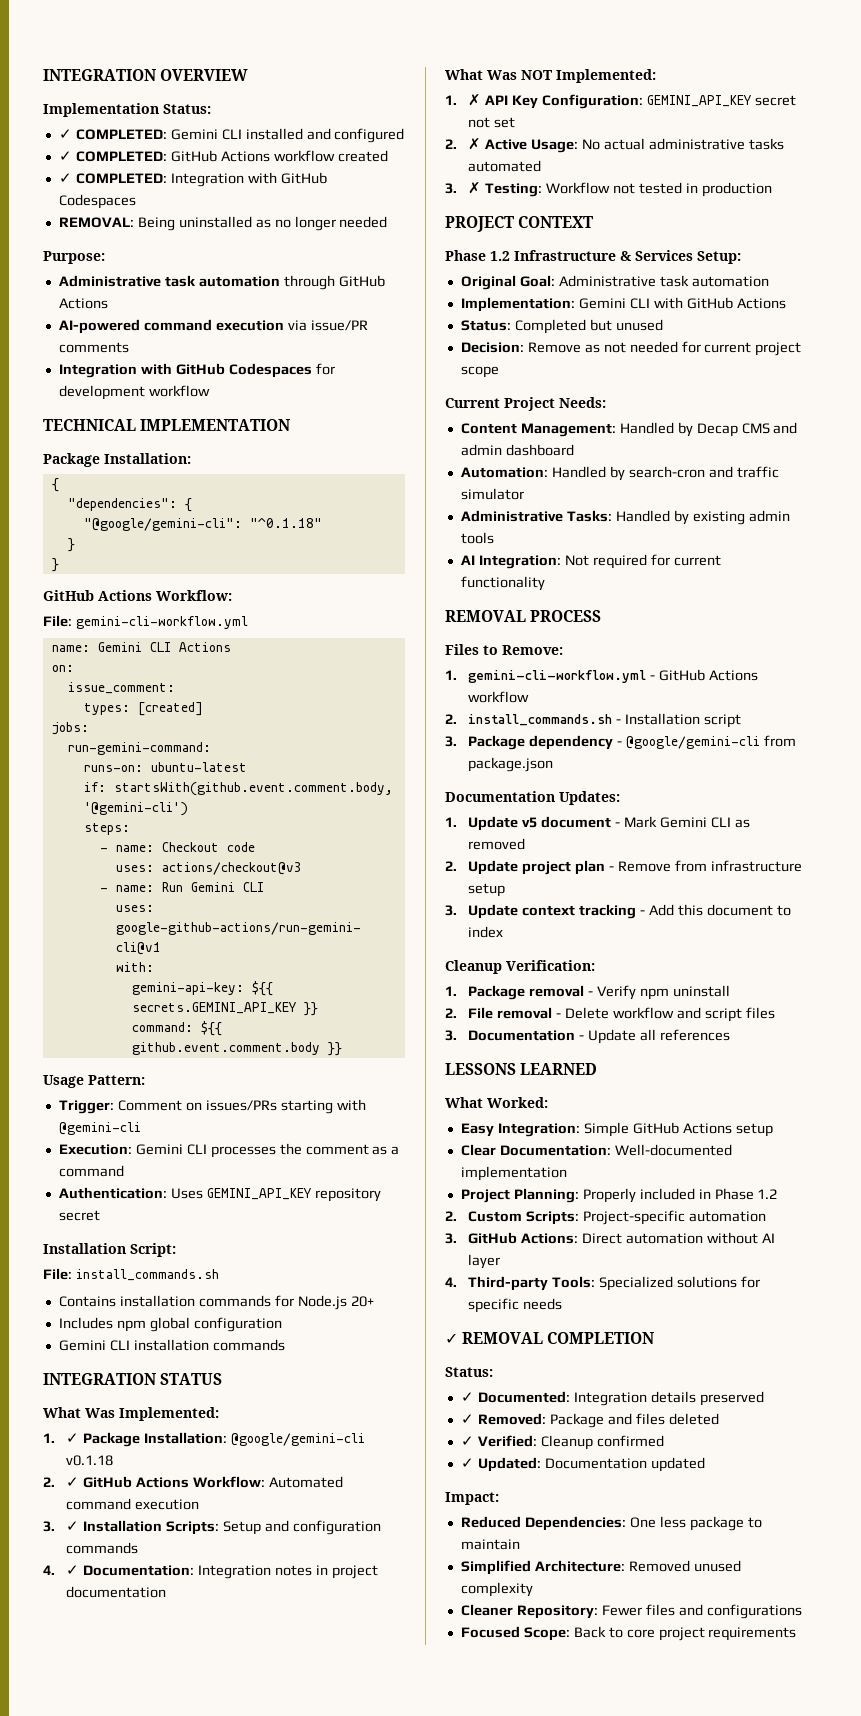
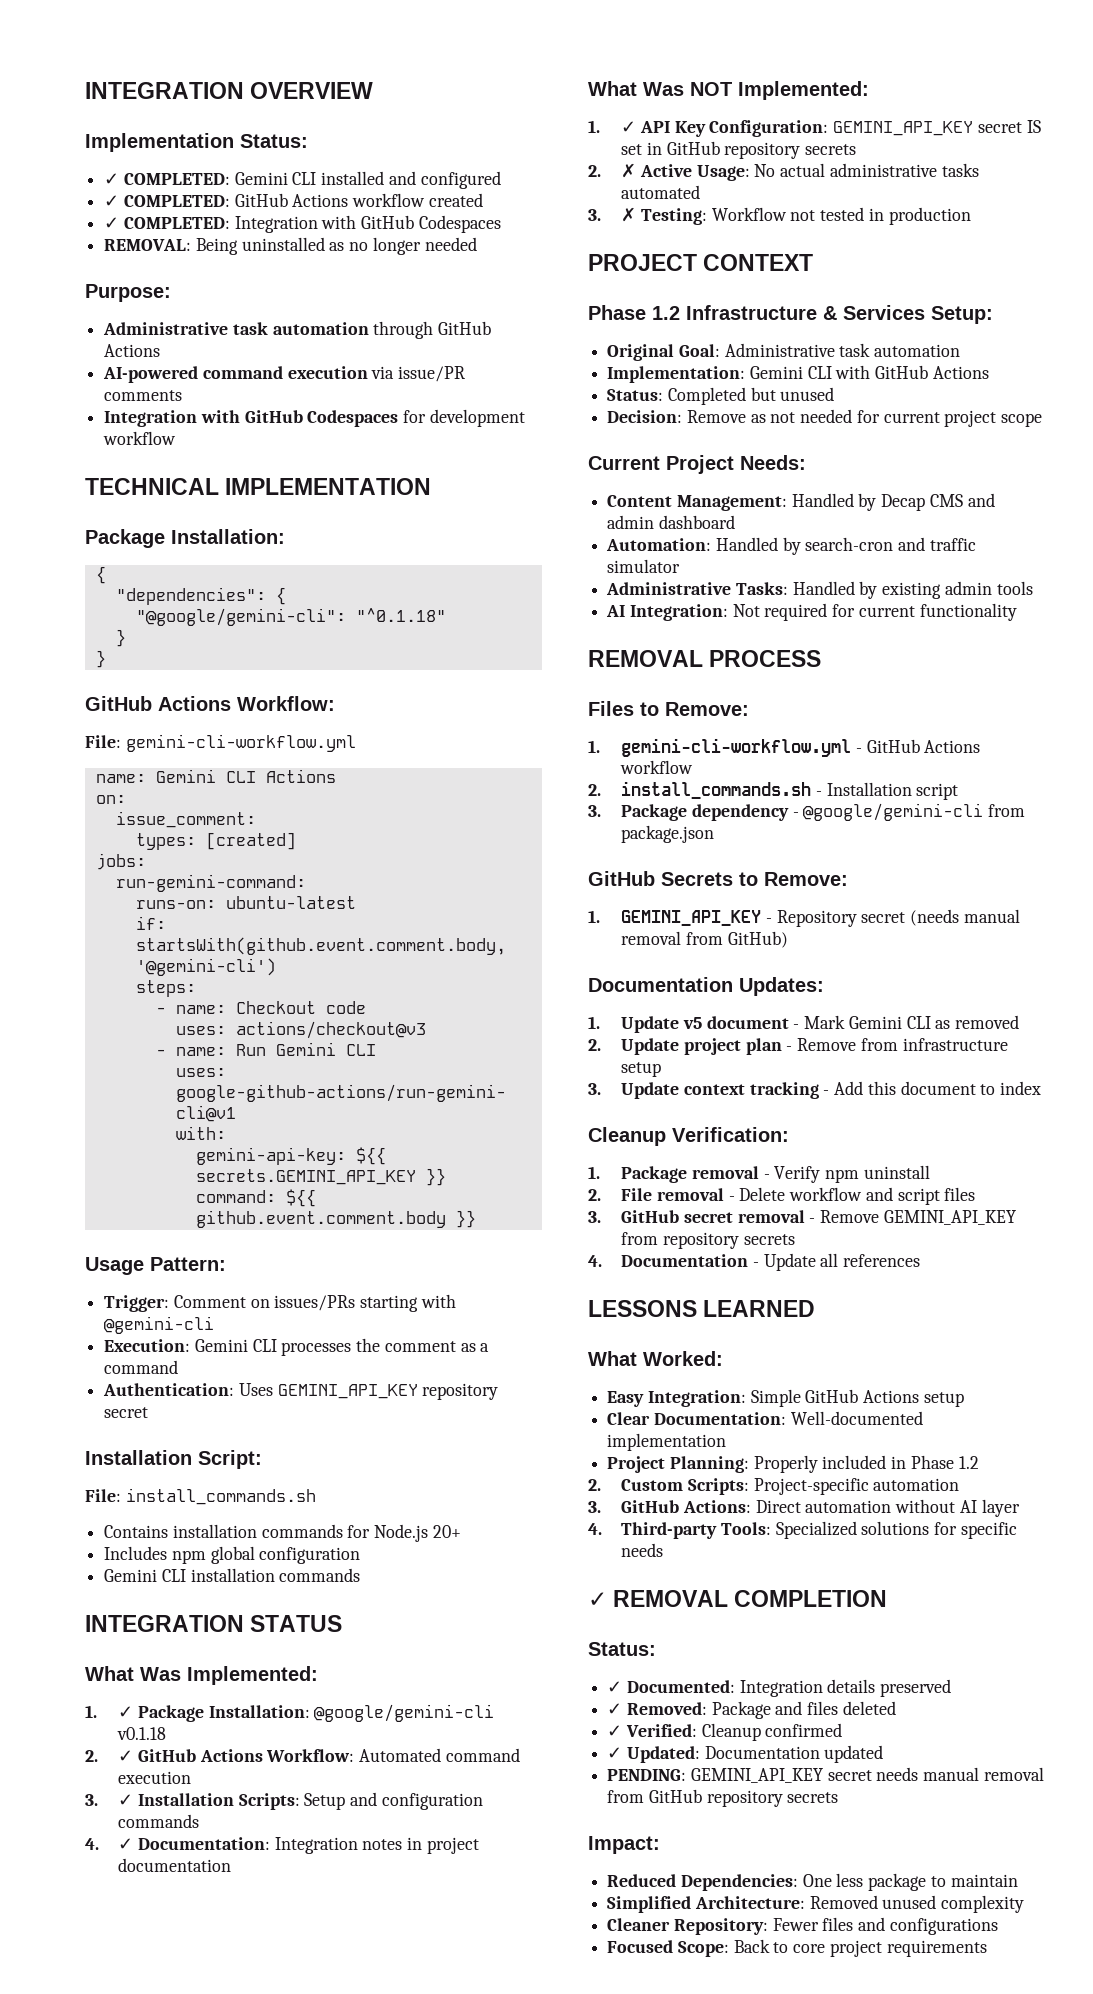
[468,94,482,106] ✗ -> [621,121,637,133] ✓
[468,117,491,128] not -> [1026,120,1041,133] IS
(516, 122) none -> [646,141,857,159] in GitHub repository secrets
(554, 764) none -> [588,871,848,886] [588,909,1020,927] [621,931,788,948] // GitHub Secrets to Remove: // 1. GEMINI_API_KEY - Repository secret (needs manual removal from GitHub)
(457, 1035) none -> [621,1210,1016,1225] [621,1232,795,1249] [588,1255,602,1267] GitHub secret removal - Remove GEMINI_API_KEY from repository secrets // 4.
(705, 1464) none -> [607,1767,1044,1783] [607,1789,839,1807] // PENDING: GEMINI_API_KEY secret needs manual removal from GitHub repository secrets

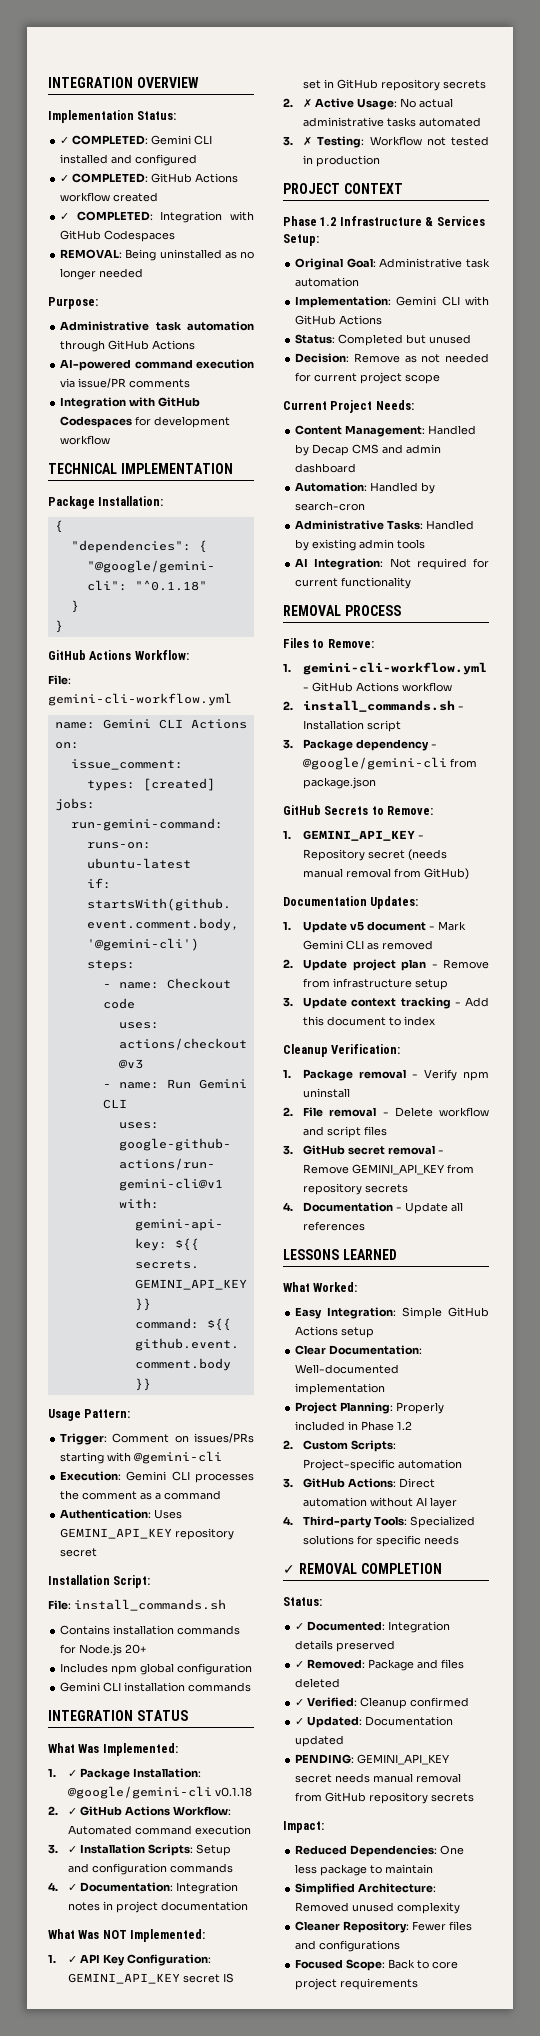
[898,537,976,551] [607,559,681,573] and traffic simulator -> (366, 506) none

